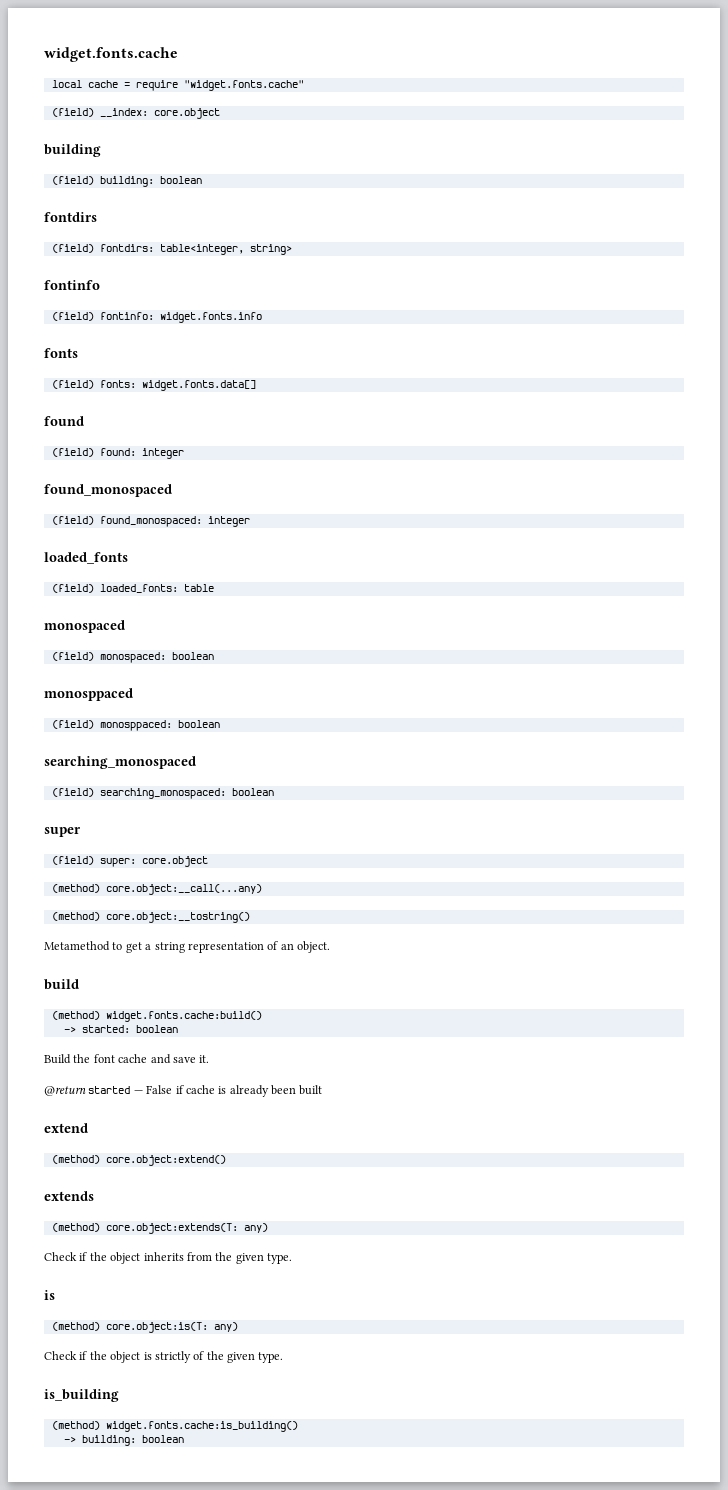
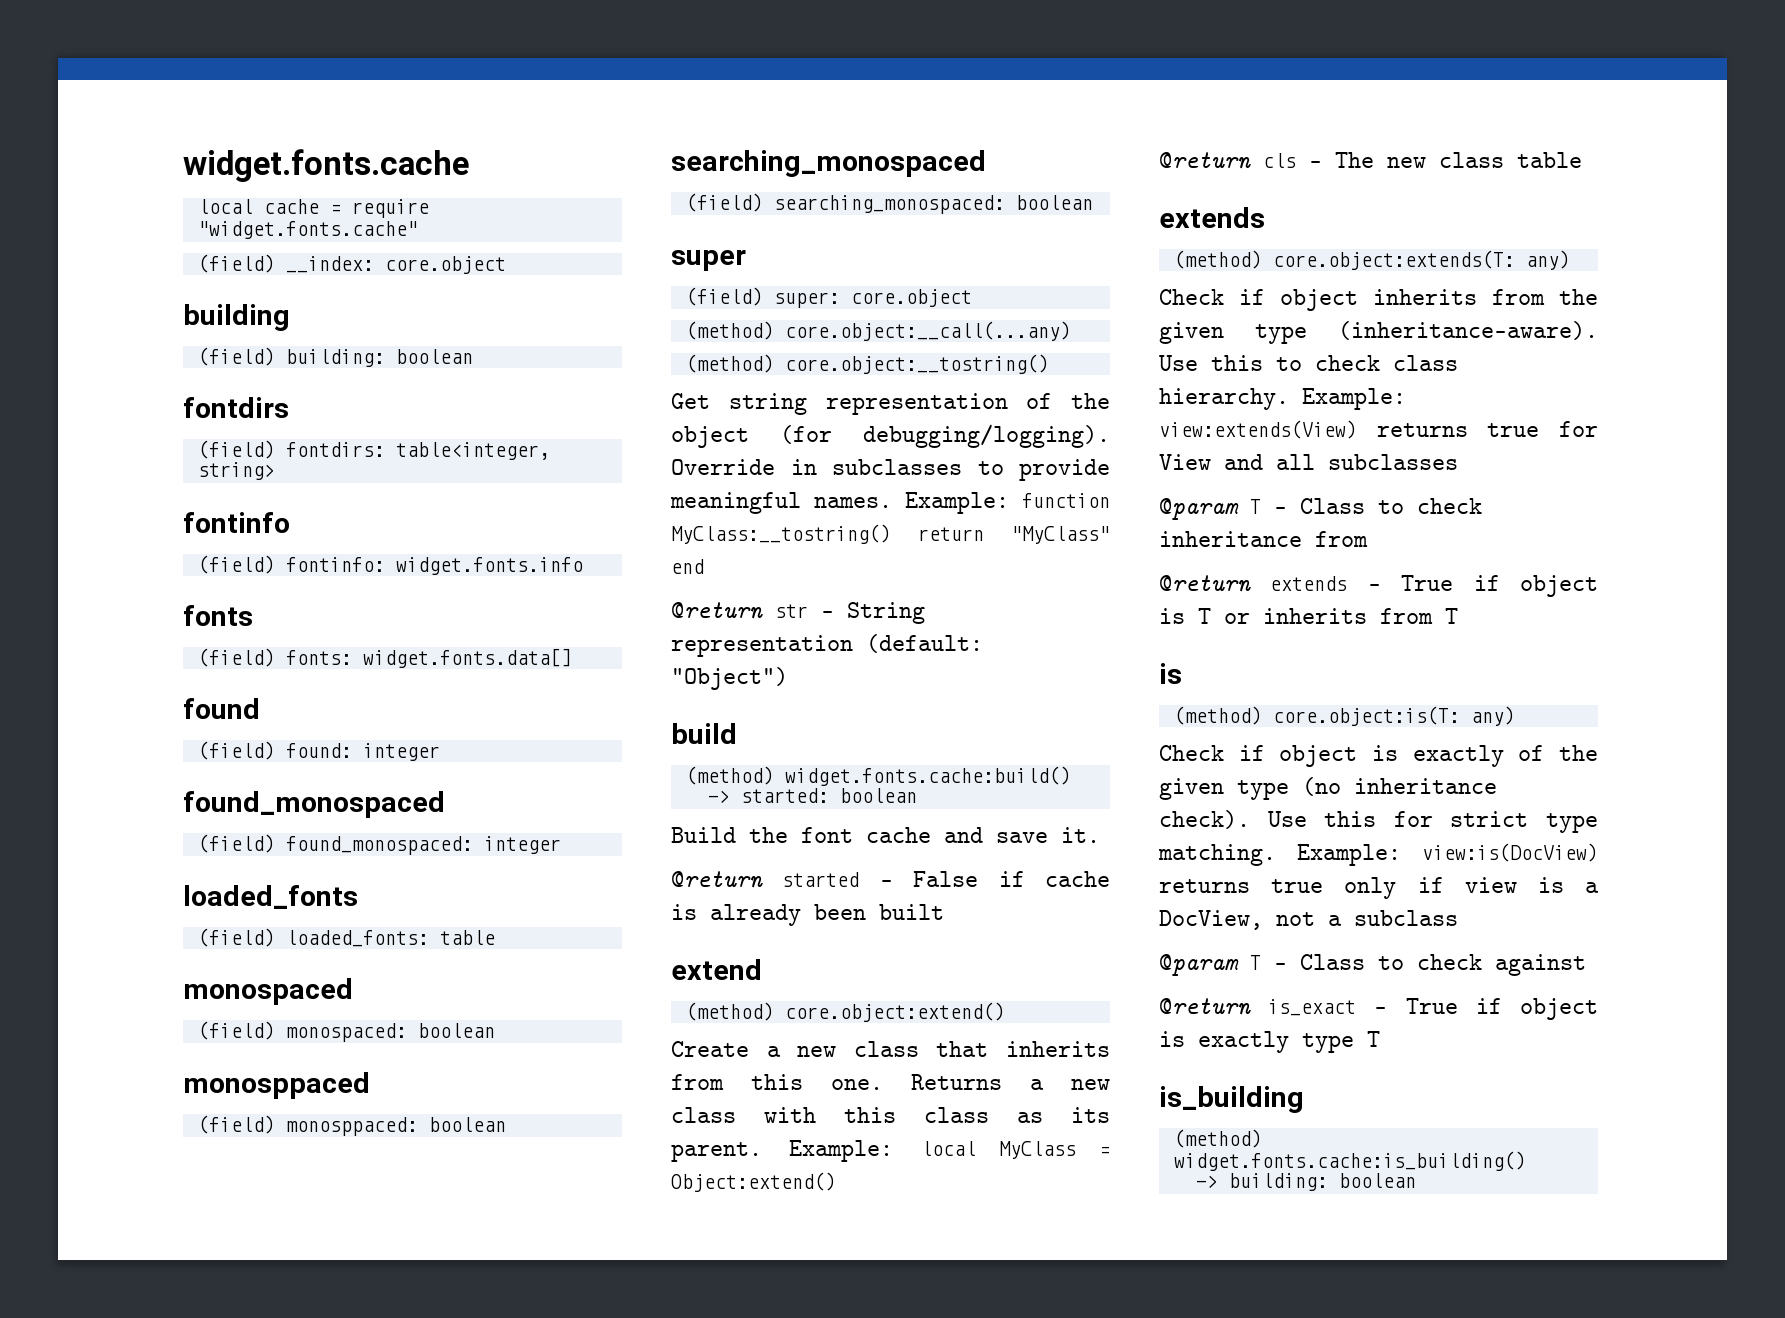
[44,941,330,953] Metamethod to get a string representation of an object. -> [671,393,1110,415] [671,424,1110,448] [671,459,1110,481] [670,492,1110,514] [671,524,1110,544] [671,559,704,574] [671,602,925,624] [671,634,983,657] [671,667,788,690] Get string representation of the object (for debugging/logging). Override in subclasses to provide meaningful names. Example: function MyClass:__tostring() return "MyClass" end // @return str — String representation (default: "Object")
(226, 1160) none -> [671,1041,1110,1057] [671,1074,1110,1090] [671,1107,1110,1123] [671,1140,1110,1162] [671,1172,836,1192] [1159,152,1582,169] // Create a new class that inherits from this one. Returns a new class with this class as its parent. Example: local MyClass = Object:extend() // @return cls — The new class table
[89,1252,107,1261] the -> (1265, 297) none
[267,1253,292,1264] type. -> [1255,321,1598,344] [1159,355,1458,371] [1159,388,1406,410] [1159,420,1598,439] [1159,454,1458,470] [1159,498,1482,520] [1159,531,1368,547] [1159,575,1598,597] [1159,608,1458,624] type (inheritance-aware). Use this to check class hierarchy. Example: view:extends(View) returns true for View and all subclasses // @param T — Class to check inheritance from // @return extends — True if object is T or inherits from T
[89,1351,191,1363] the object is strictly -> [1279,745,1504,767] object is exactly
[258,1352,284,1363] type. -> [1237,777,1497,800] [1159,810,1598,833] [1158,843,1598,866] [1159,877,1599,899] [1159,910,1458,930] [1159,954,1586,976] [1159,998,1598,1020] [1159,1031,1380,1053] type (no inheritance check). Use this for strict type matching. Example: view:is(DocView) returns true only if view is a DocView, not a subclass // @param T — Class to check against // @return is_exact — True if object is exactly type T

